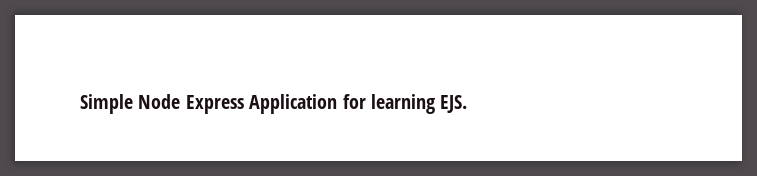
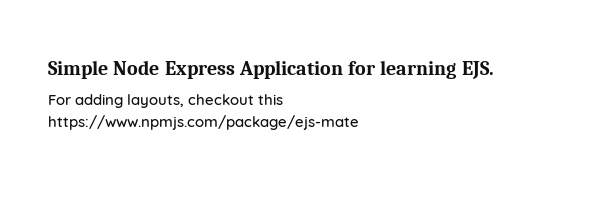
(468, 104) none -> [48,94,284,108] [48,115,359,130] // For adding layouts, checkout this https://www.npmjs.com/package/ejs-mate

